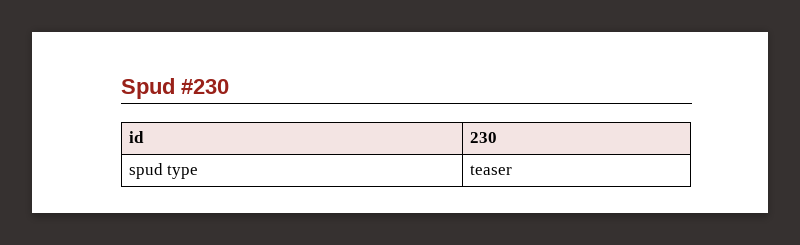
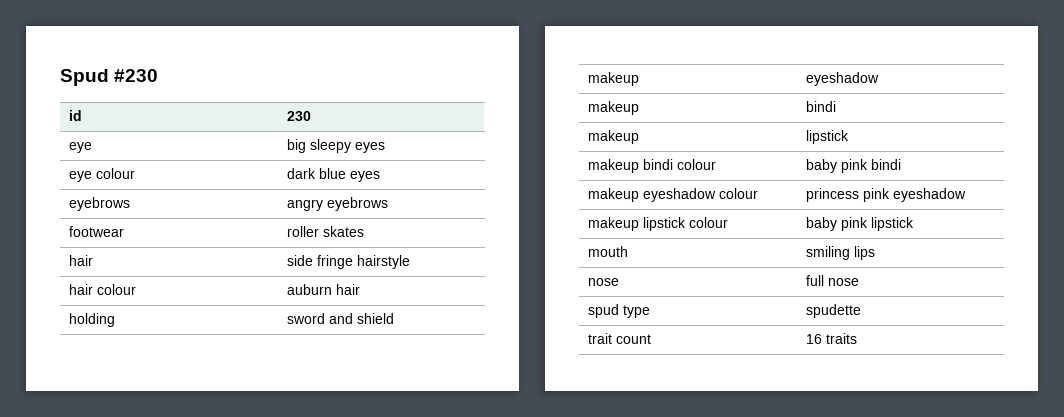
[128,163,199,179] [469,165,512,175] spud type | teaser -> [69,142,93,153] [287,139,386,153] [69,168,136,182] [287,168,381,182] [69,197,131,211] [287,197,389,211] [69,226,125,237] [287,226,365,237] [69,255,94,266] [287,255,411,269] [69,284,137,295] [287,284,361,295] [69,313,116,327] [287,313,395,324] [588,72,640,86] [806,72,880,86] [588,101,640,115] [806,101,837,112] [588,130,640,144] [806,130,850,144] [588,159,717,173] [806,159,902,173] [588,188,759,202] [806,188,967,202] [588,217,729,231] [806,217,915,231] [588,246,629,257] [806,246,876,260] [588,278,620,286] [806,275,860,286] [588,304,651,318] [806,304,862,318] [588,333,652,344] [806,333,858,344] eye | big sleepy eyes // eye colour | dark blue eyes // eyebrows | angry eyebrows // footwear | roller skates // hair | side fringe hairstyle // hair colour | auburn hair // holding | sword and shield // makeup | eyeshadow // makeup | bindi // makeup | lipstick // makeup bindi colour | baby pink bindi // makeup eyeshadow colour | princess pink eyeshadow // makeup lipstick colour | baby pink lipstick // mouth | smiling lips // nose | full nose // spud type | spudette // trait count | 16 traits

